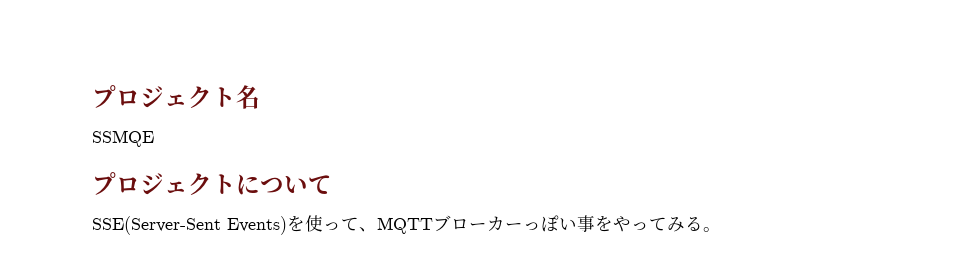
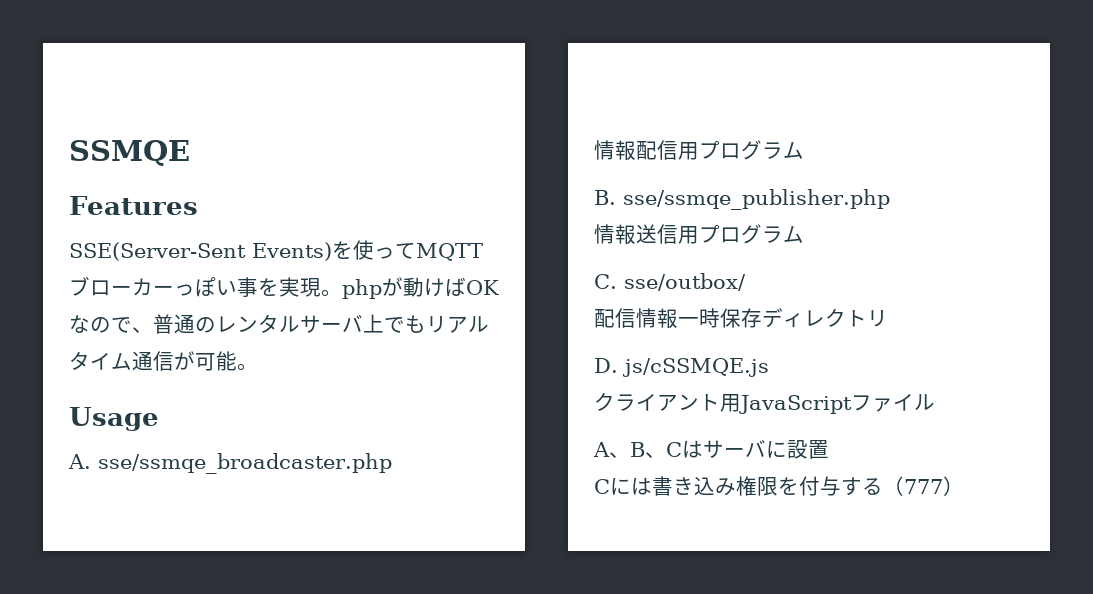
[92,85,260,109] [92,130,154,147] [92,172,332,196] プロジェクト名 // SSMQE // プロジェクトについて -> [69,140,190,166] [69,196,198,215] SSMQE // Features
[359,227,377,232] 、 -> (416, 251) none
[613,216,721,232] やってみる。 -> [279,277,499,299] [69,314,489,334] [69,351,258,371] [69,407,159,431] [68,453,392,474] [594,140,804,161] [594,189,890,210] [594,224,804,245] [594,273,746,291] [594,308,888,329] [594,358,769,377] [594,392,935,414] [593,440,829,459] [594,476,964,496] 実現。phpが動けばOKなので、普通のレンタルサーバ上でもリアルタイム通信が可能。 // Usage // A. sse/ssmqe_broadcaster.php // 情報配信用プログラム // B. sse/ssmqe_publisher.php // 情報送信用プログラム // C. sse/outbox/ // 配信情報一時保存ディレクトリ // D. js/cSSMQE.js // クライアント用JavaScriptファイル // A、B、Cはサーバに設置 // Cには書き込み権限を付与する（777）

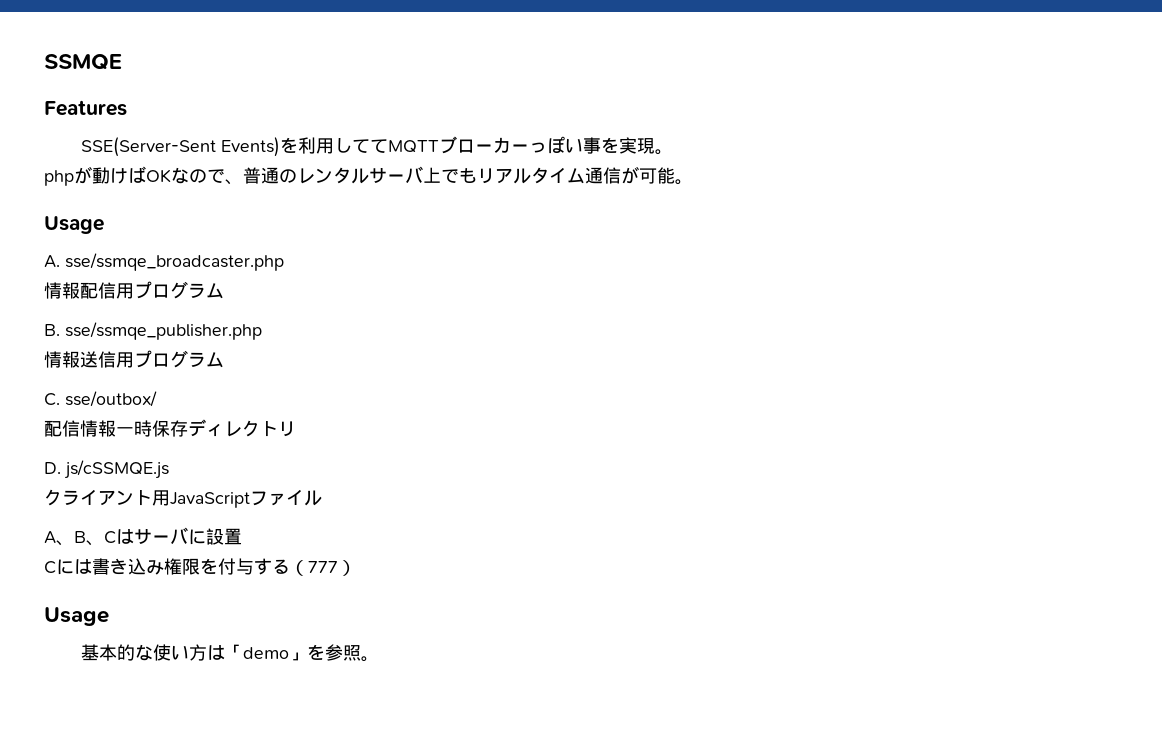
[353,240,395,260] 使っ -> [298,137,371,154] 利用して
(342, 293) none -> (674, 152) //
(964, 486) none -> [44,607,109,626] [81,644,380,662] // Usage // 基本的な使い方は「demo」を参照。

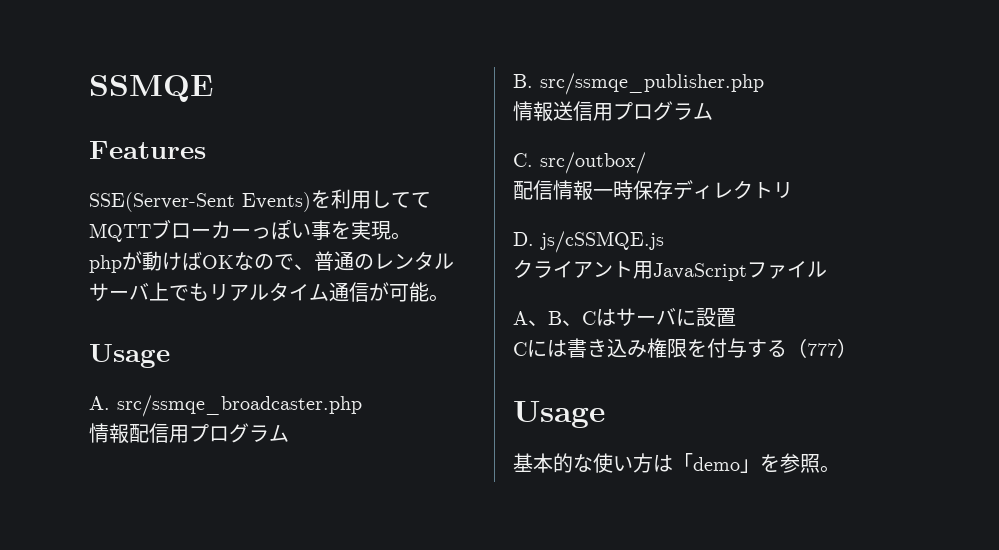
[65,253,284,271] sse/ssmqe_broadcaster.php -> [117,395,362,417] src/ssmqe_broadcaster.php
[65,322,262,340] sse/ssmqe_publisher.php -> [540,73,764,95] src/ssmqe_publisher.php
[65,391,157,407] sse/outbox/ -> [540,152,646,174] src/outbox/

